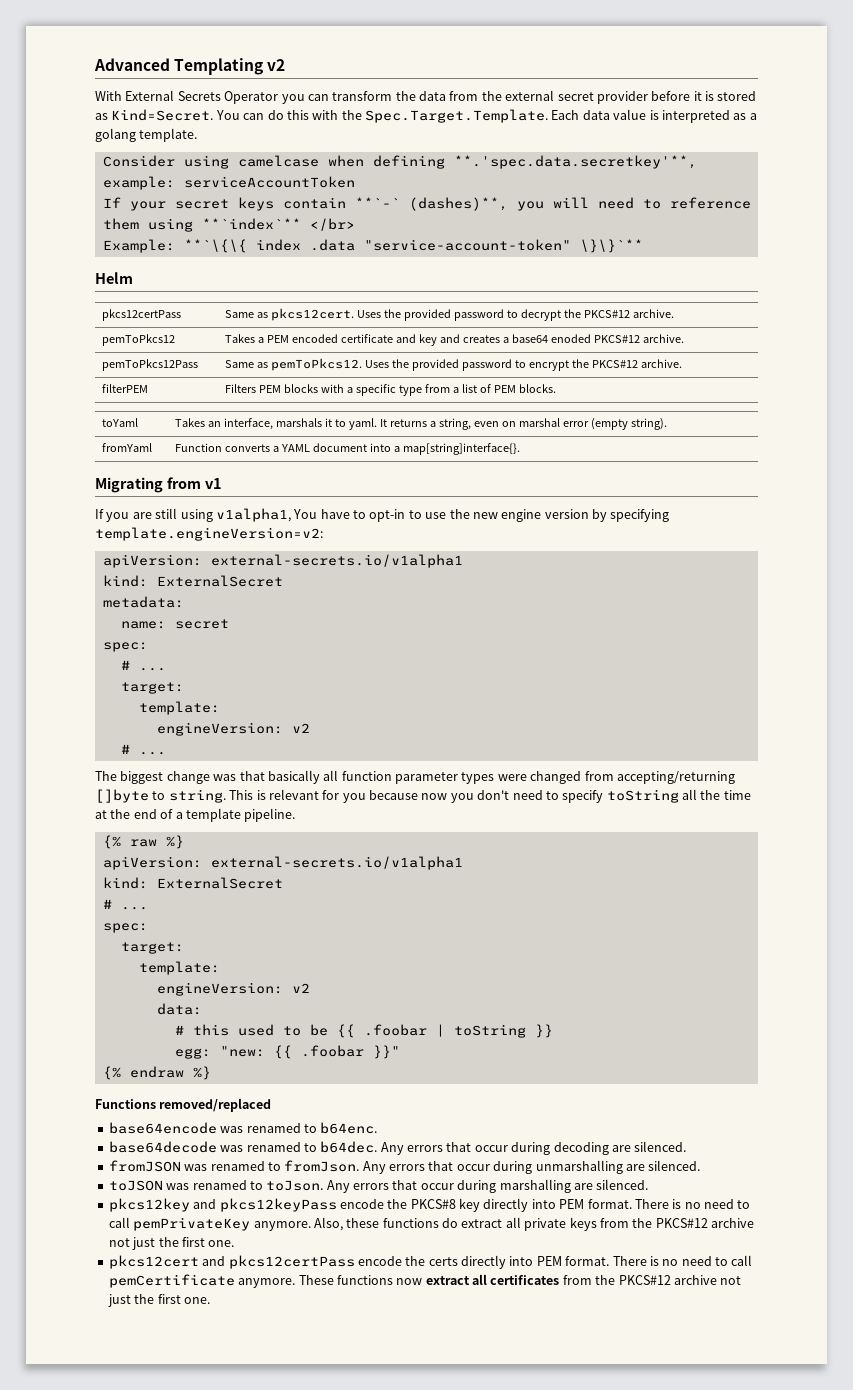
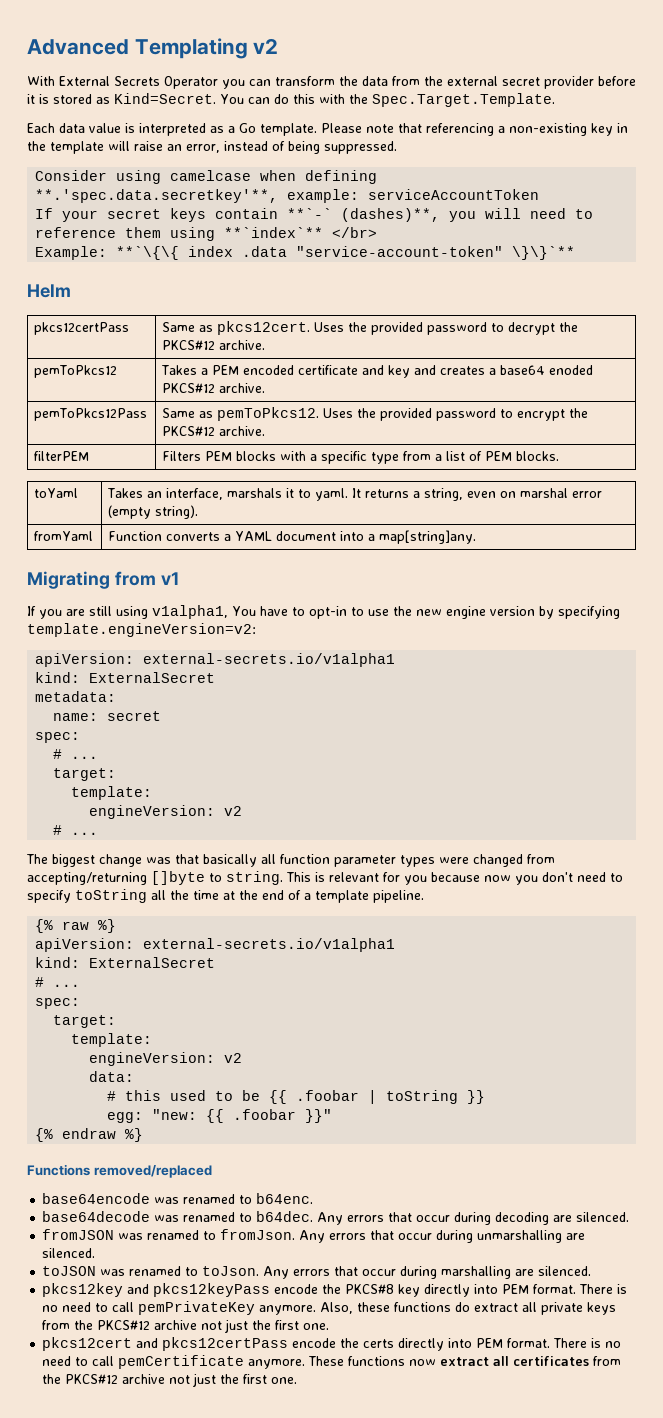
(548, 116) none -> (555, 100) //
[95,128,136,142] golang -> [239,123,256,133] Go
(198, 135) none -> [321,123,628,136] [27,141,397,154] Please note that referencing a non-existing key in the template will raise an error, instead of being suppressed.
[402,443,520,455] map[string]interface{}. -> [379,530,477,544] map[string]any.

